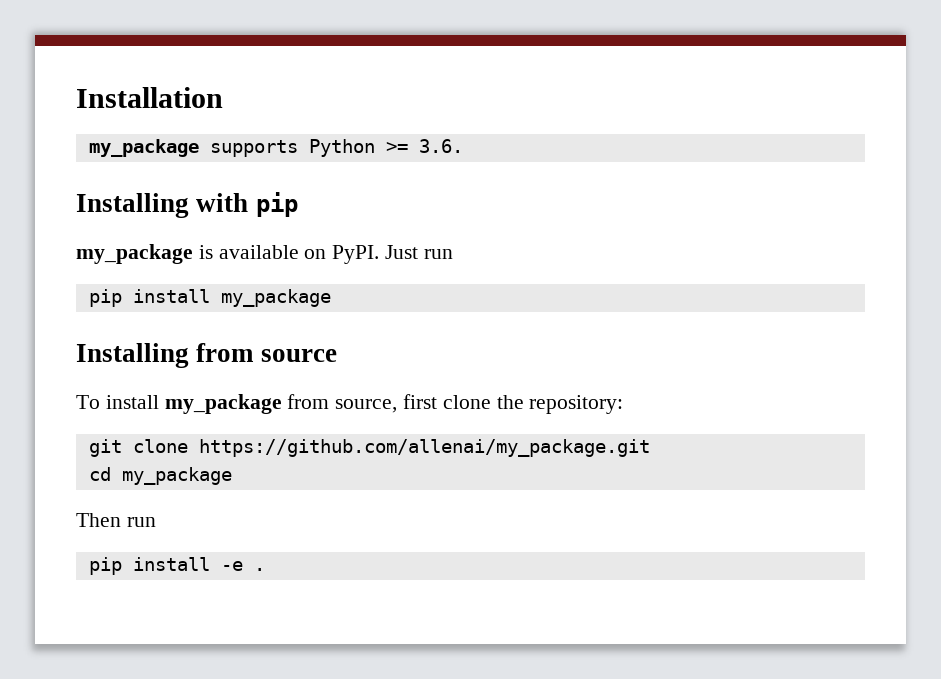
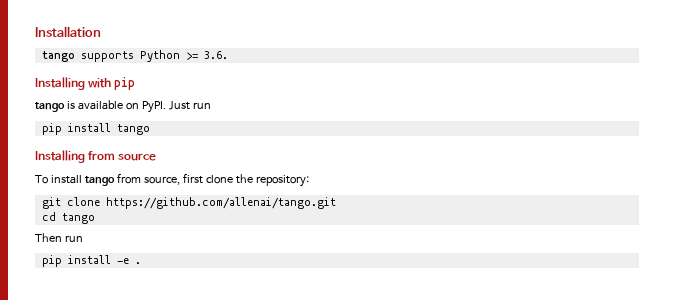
[88,139,199,157] my_package -> [41,51,75,62] tango
[76,244,193,264] my_package -> [35,102,65,112] tango
[220,289,331,307] my_package -> [116,124,150,135] tango
[164,394,282,414] my_package -> [84,176,115,186] tango
[198,439,650,457] https://github.com/allenai/my_package.git -> [105,197,336,209] https://github.com/allenai/tango.git
[121,467,232,485] my_package -> [61,213,95,224] tango

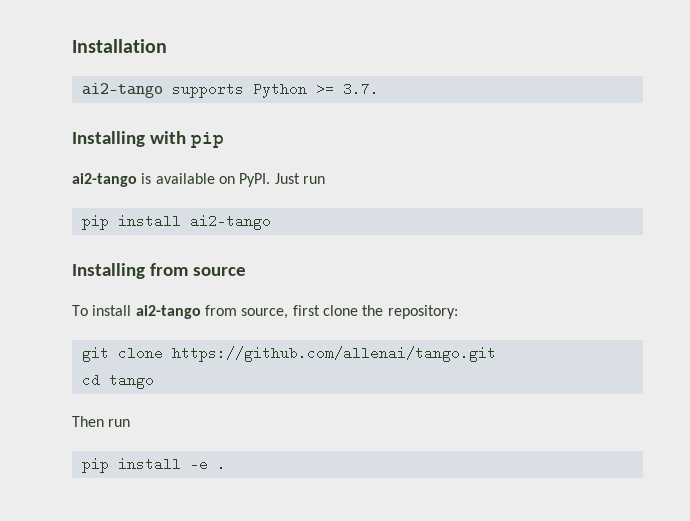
[41,51,75,62] tango -> [81,83,163,98] ai2-tango
[203,51,228,59] 3.6. -> [342,82,379,96] 3.7.
[35,102,65,112] tango -> [72,173,137,187] ai2-tango
[116,124,150,135] tango -> [189,214,271,230] ai2-tango
[84,176,115,186] tango -> [135,305,201,319] ai2-tango

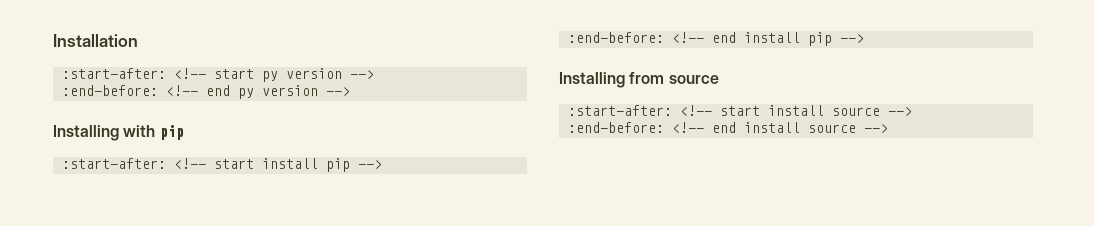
[81,82,379,98] [72,131,224,148] [72,173,325,187] [81,214,271,230] [72,263,246,279] [72,305,458,319] [81,346,496,362] [81,373,154,389] [72,416,131,427] [81,457,226,473] ai2-tango supports Python >= 3.7. // Installing with pip // ai2-tango is available on PyPI. Just run // pip install ai2-tango // Installing from source // To install ai2-tango from source, first clone the repository: // git clone https://github.com/allenai/tango.git // cd tango // Then run // pip install -e . -> [61,68,374,82] [61,85,350,99] [53,125,184,141] [61,158,382,172] [567,32,864,46] [559,72,719,88] [567,105,912,116] [567,122,888,133] :start-after: <!-- start py version --> // :end-before: <!-- end py version --> // Installing with pip // :start-after: <!-- start install pip --> // :end-before: <!-- end install pip --> // Installing from source // :start-after: <!-- start install source --> // :end-before: <!-- end install source -->

